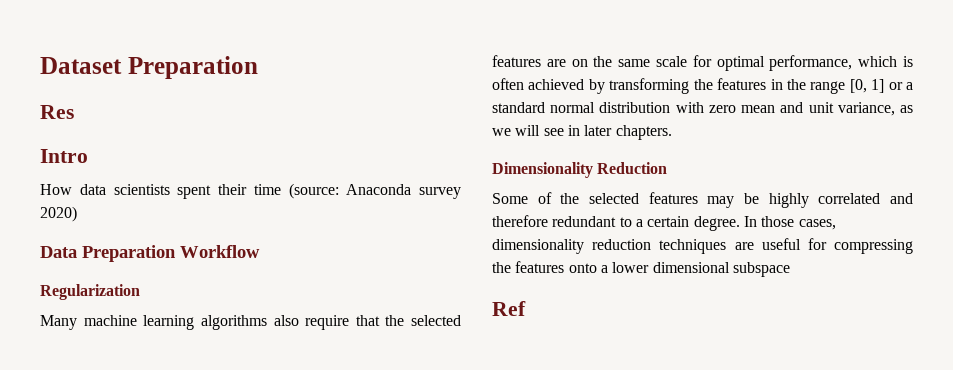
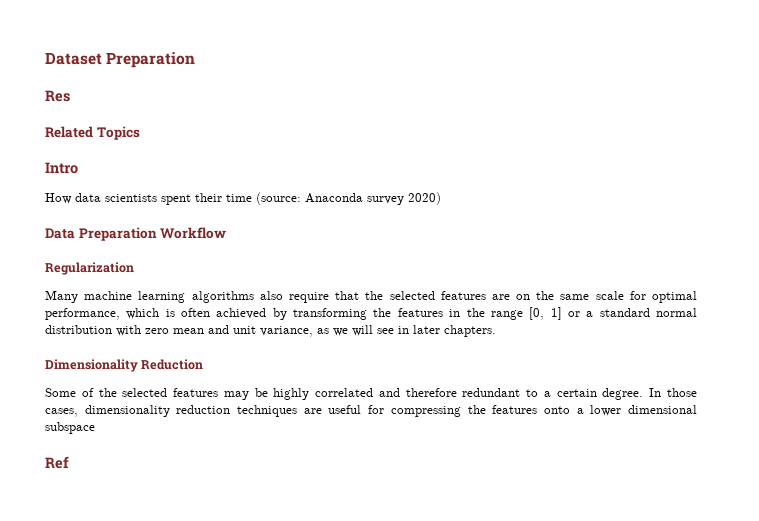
(74, 112) none -> [45,126,140,140] // Related Topics

